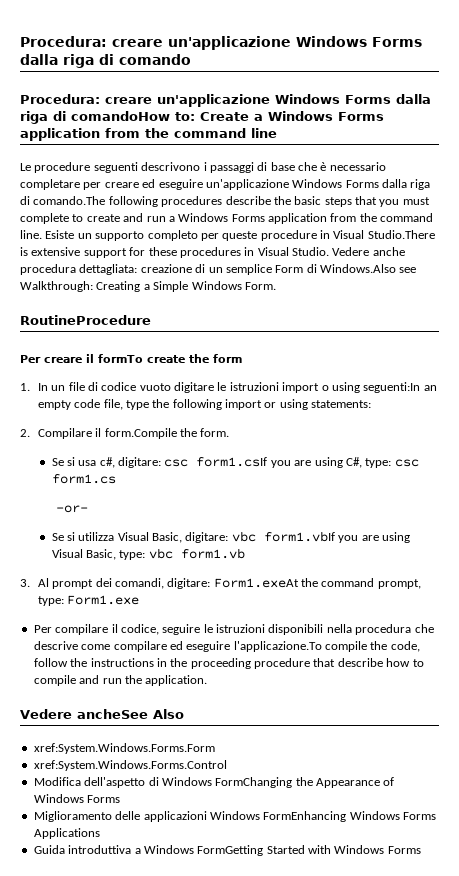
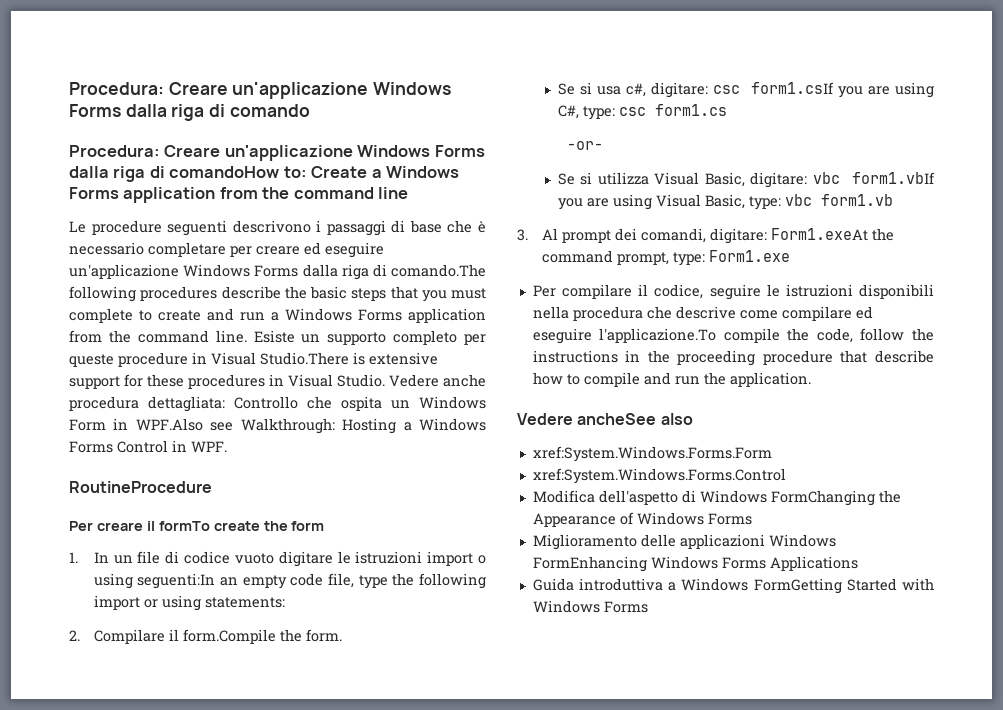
[20,36,163,47] Procedura: creare -> [69,82,228,95] Procedura: Creare
[105,97,152,104] creare -> [164,145,221,157] Creare
[140,264,417,275] [20,281,276,292] creazione di un semplice Form di Windows.Also see Walkthrough: Creating a Simple Windows Form. -> [234,396,486,411] [69,418,486,434] [69,440,227,453] Controllo che ospita un Windows Form in WPF.Also see Walkthrough: Hosting a Windows Forms Control in WPF.
[153,709,184,719] Also -> [660,413,693,425] also

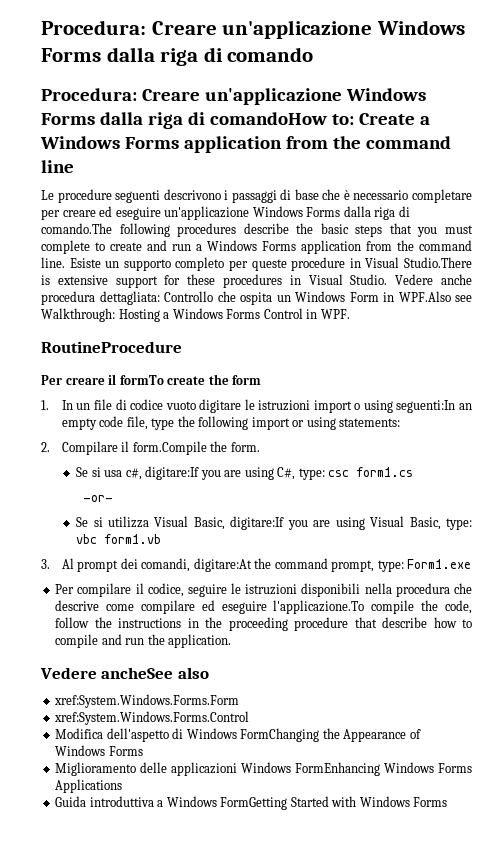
[650,82,834,98] digitare: csc form1.csIf -> [145,466,200,480] digitare:If
[750,172,935,188] digitare: vbc form1.vbIf -> [230,516,285,530] digitare:If
[709,228,868,244] digitare: Form1.exeAt -> [193,558,252,572] digitare:At

